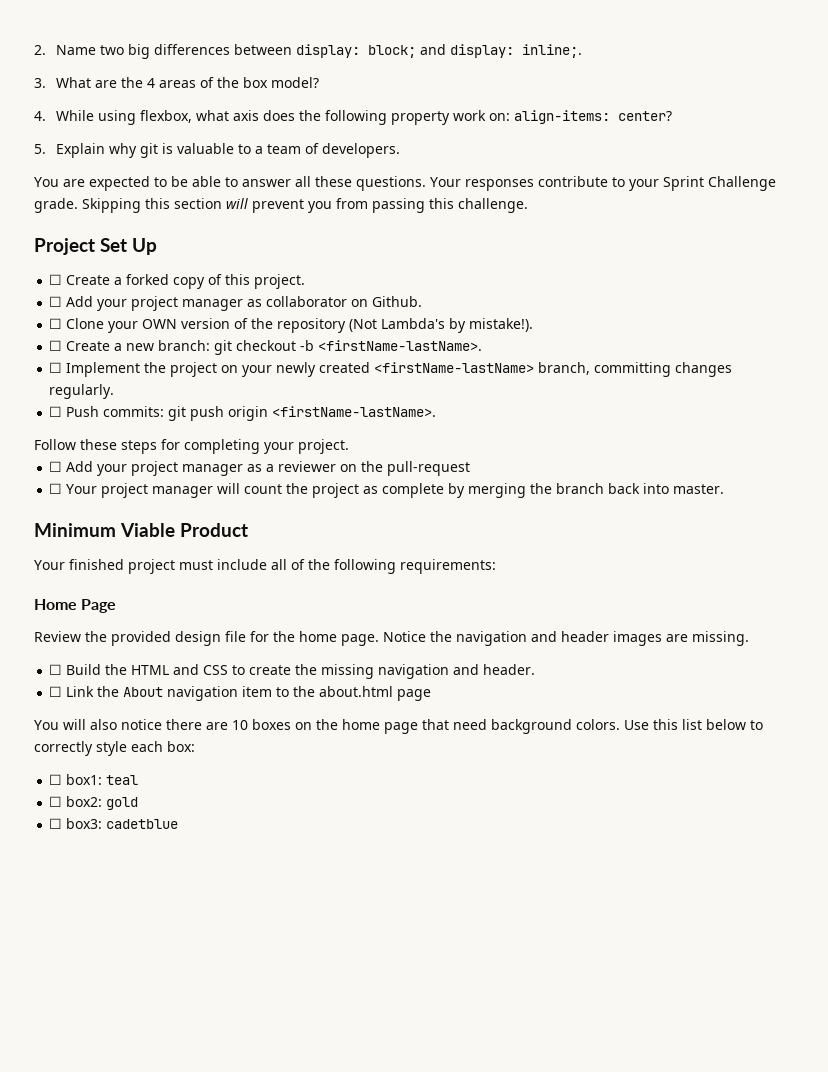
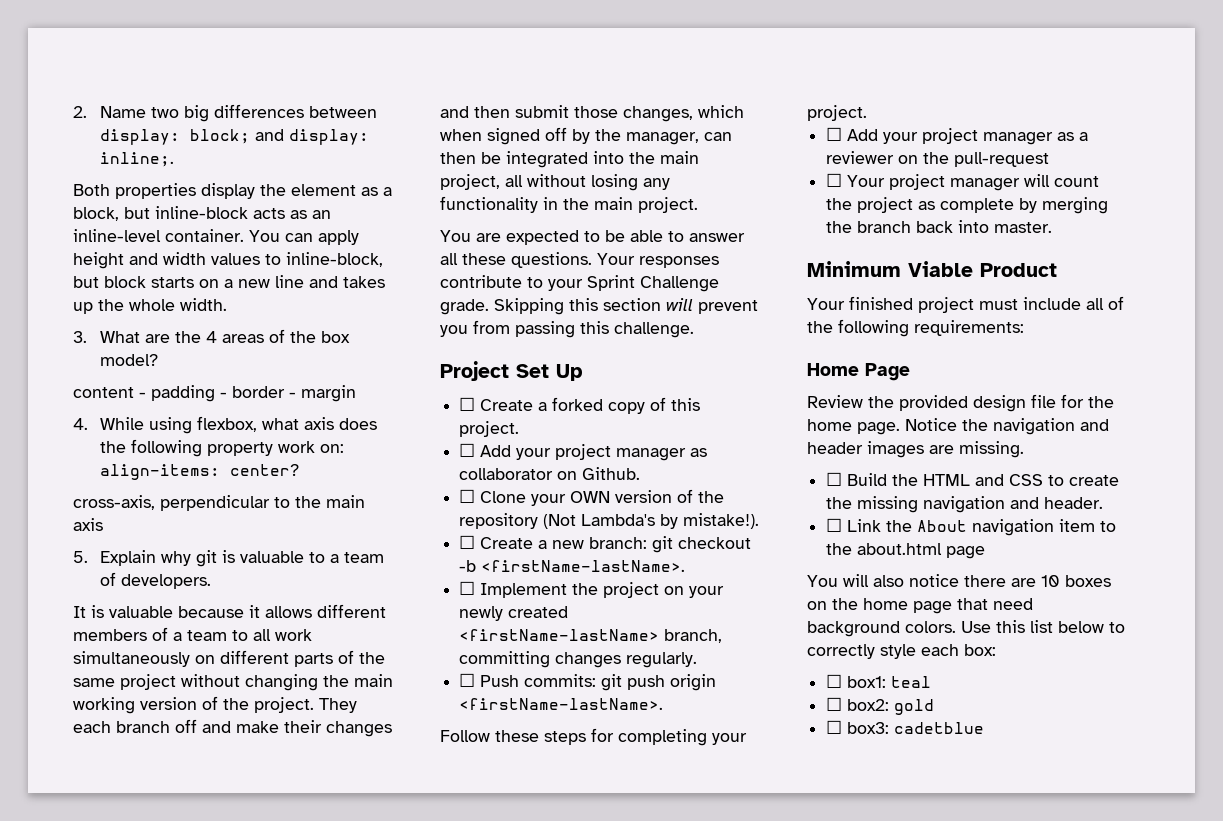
(582, 51) none -> [73,183,392,199] [73,206,331,221] [73,229,359,245] [73,252,383,269] [73,275,385,288] [73,298,227,314] // Both properties display the element as a block, but inline-block acts as an inline-level container. You can apply height and width values to inline-block, but block starts on a new line and takes up the whole width.
(319, 82) none -> [73,385,356,402] // content - padding - border - margin
(672, 116) none -> [73,495,365,511] [73,518,103,531] // cross-axis, perpendicular to the main axis
(400, 150) none -> [73,604,386,618] [73,627,312,641] [73,650,385,667] [73,674,393,691] [73,696,357,714] [73,719,392,737] [440,105,744,122] [440,127,732,145] [440,151,699,168] [440,174,670,191] [440,196,698,213] // It is valuable because it allows different members of a team to all work simultaneously on different parts of the same project without changing the main working version of the project. They each branch off and make their changes and then submit those changes, which when signed off by the manager, can then be integrated into the main project, all without losing any functionality in the main project.

